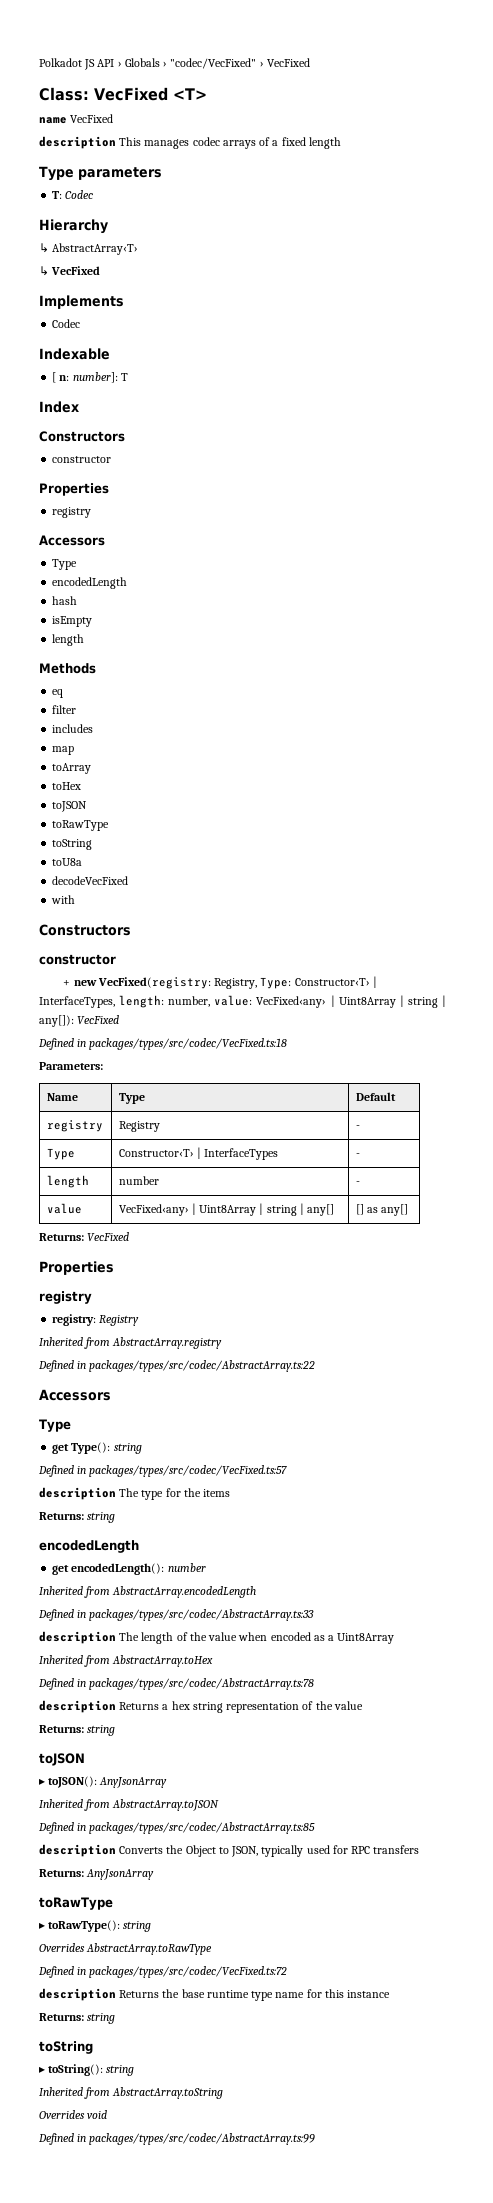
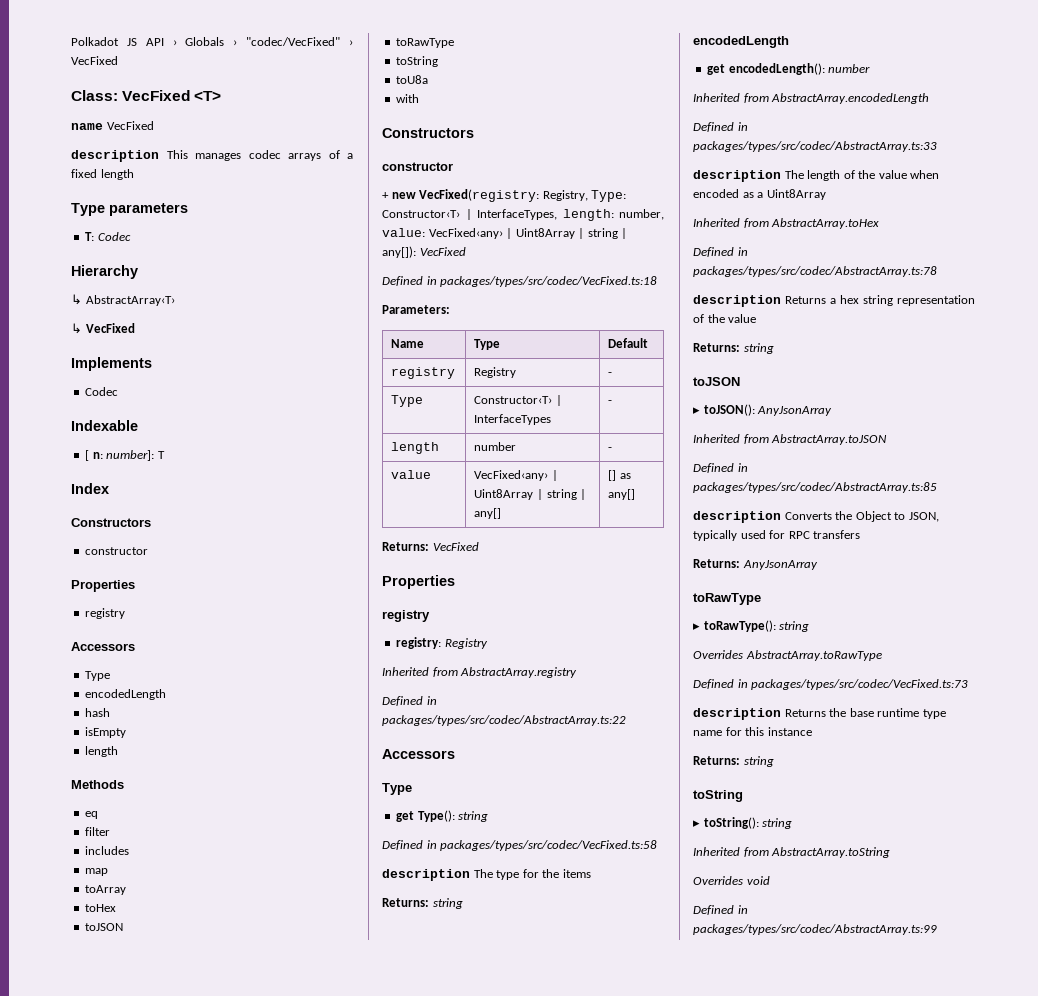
[52,876,129,885] // decodeVecFixed -> (429, 79) none
[89,1465,288,1477] packages/types/src/codec/VecFixed.ts:57 -> [440,840,658,851] packages/types/src/codec/VecFixed.ts:58
[89,1966,288,1978] packages/types/src/codec/VecFixed.ts:72 -> [751,679,969,690] packages/types/src/codec/VecFixed.ts:73

